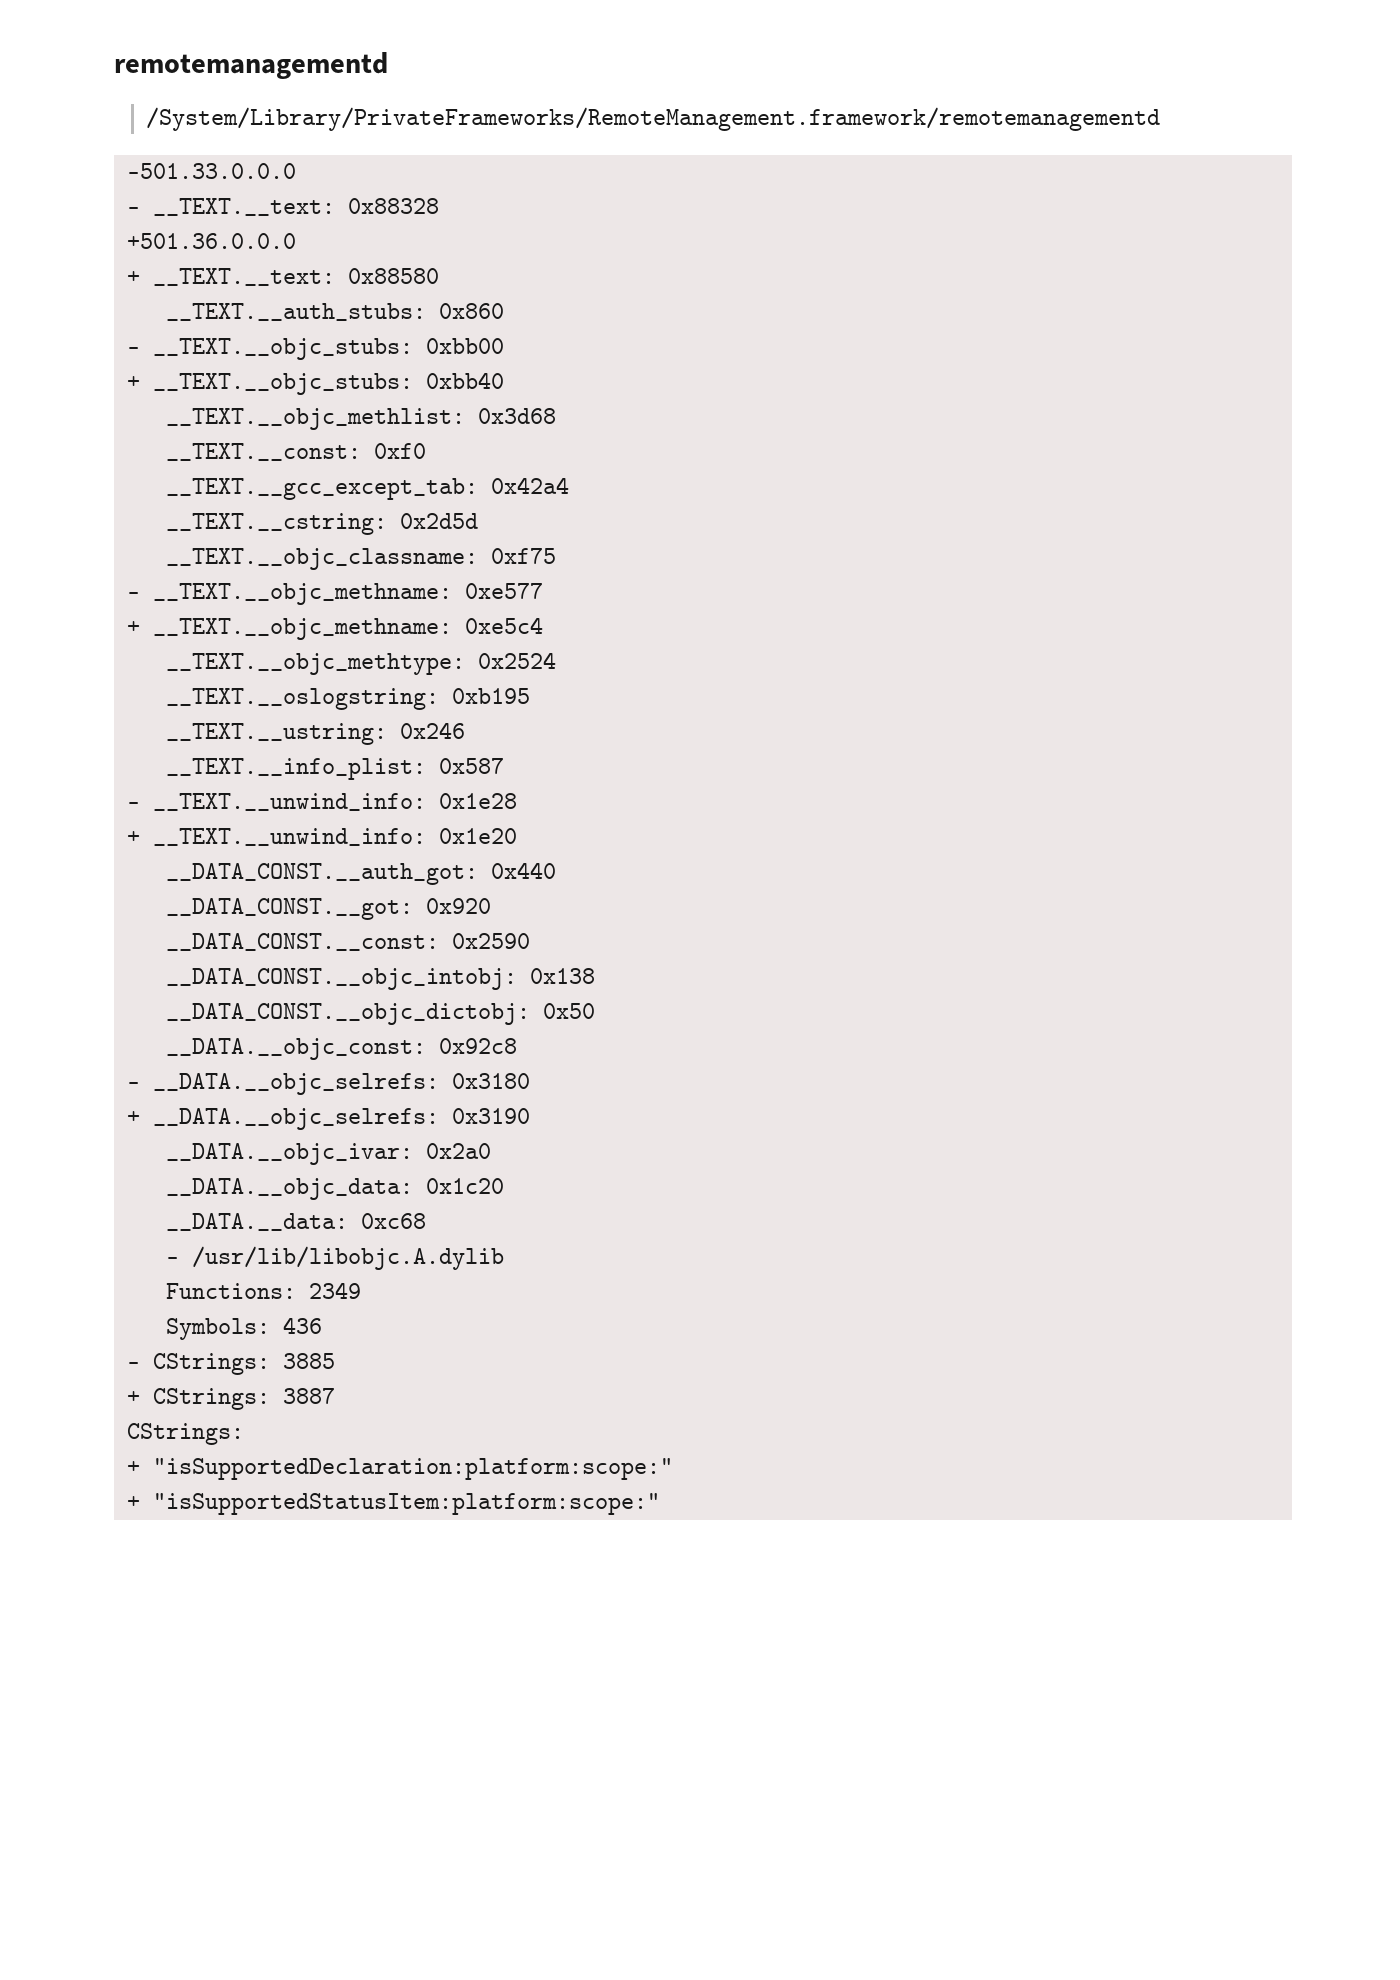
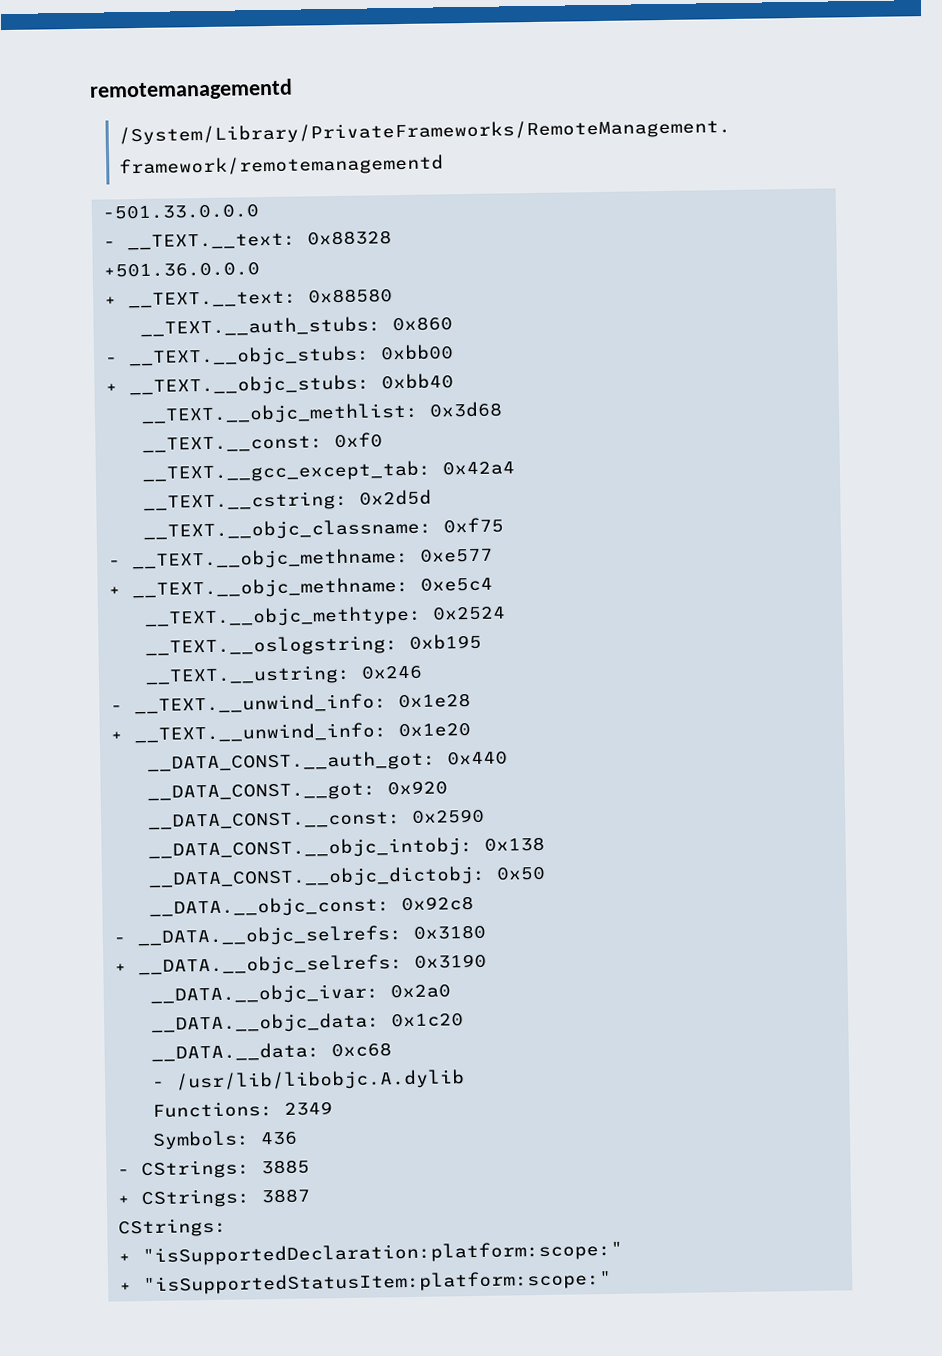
[165,758,504,780] // __TEXT.__info_plist: 0x587 -> (424, 672) none

